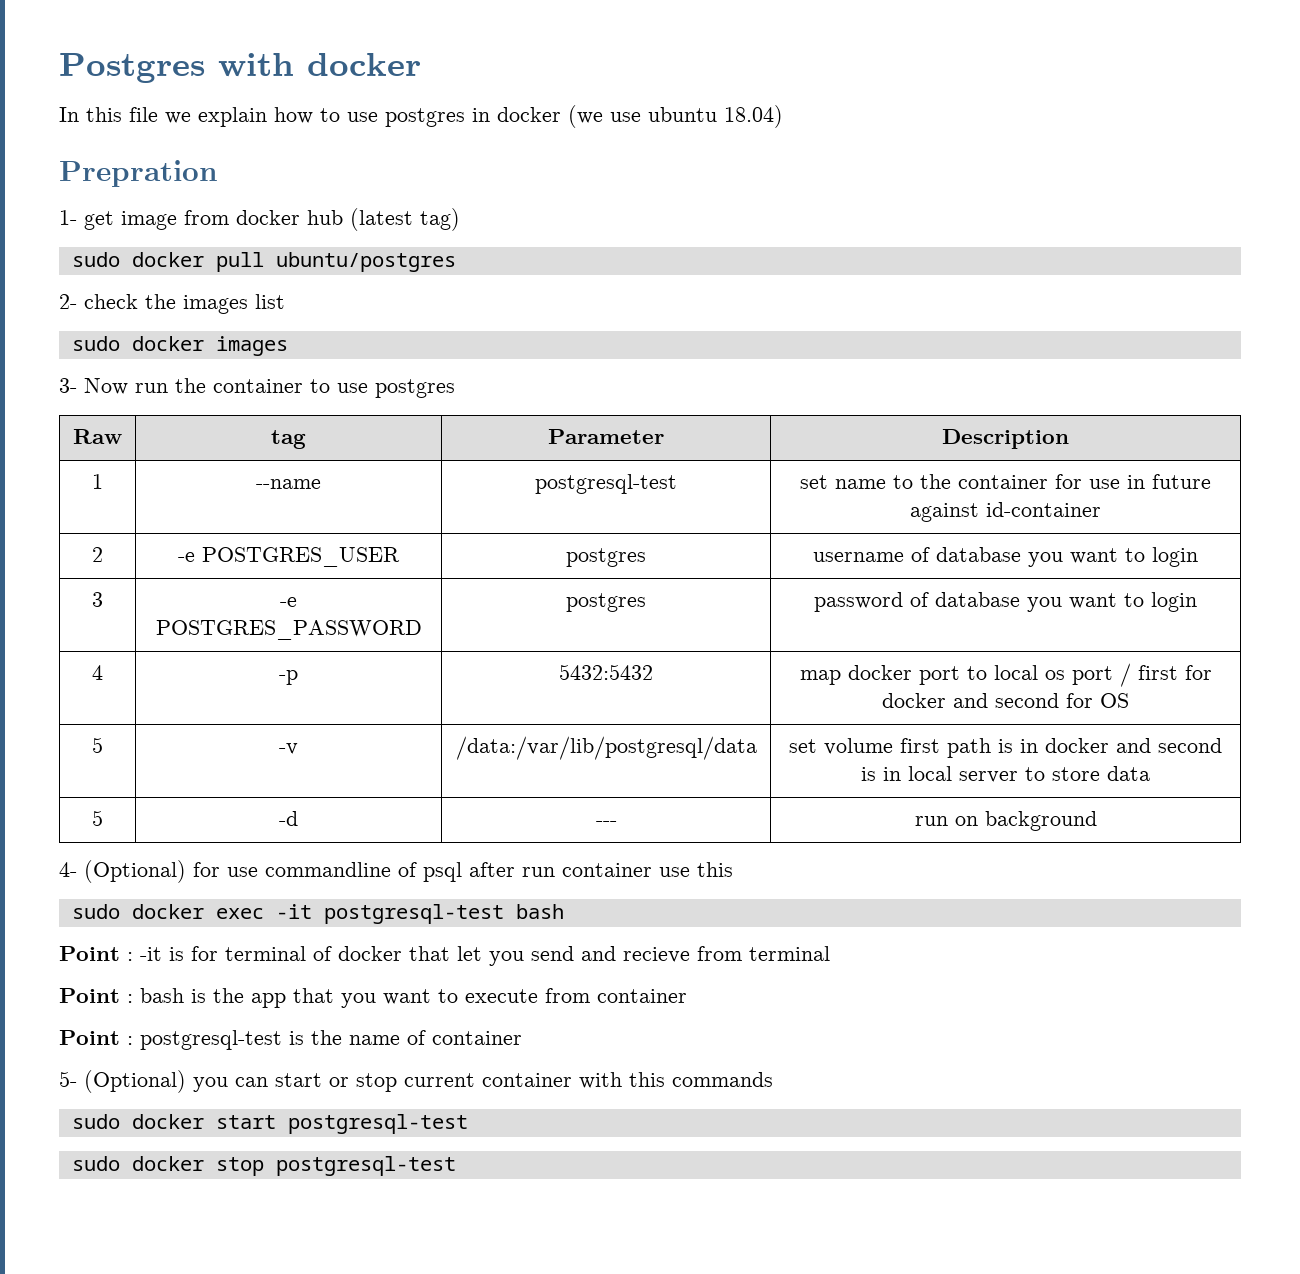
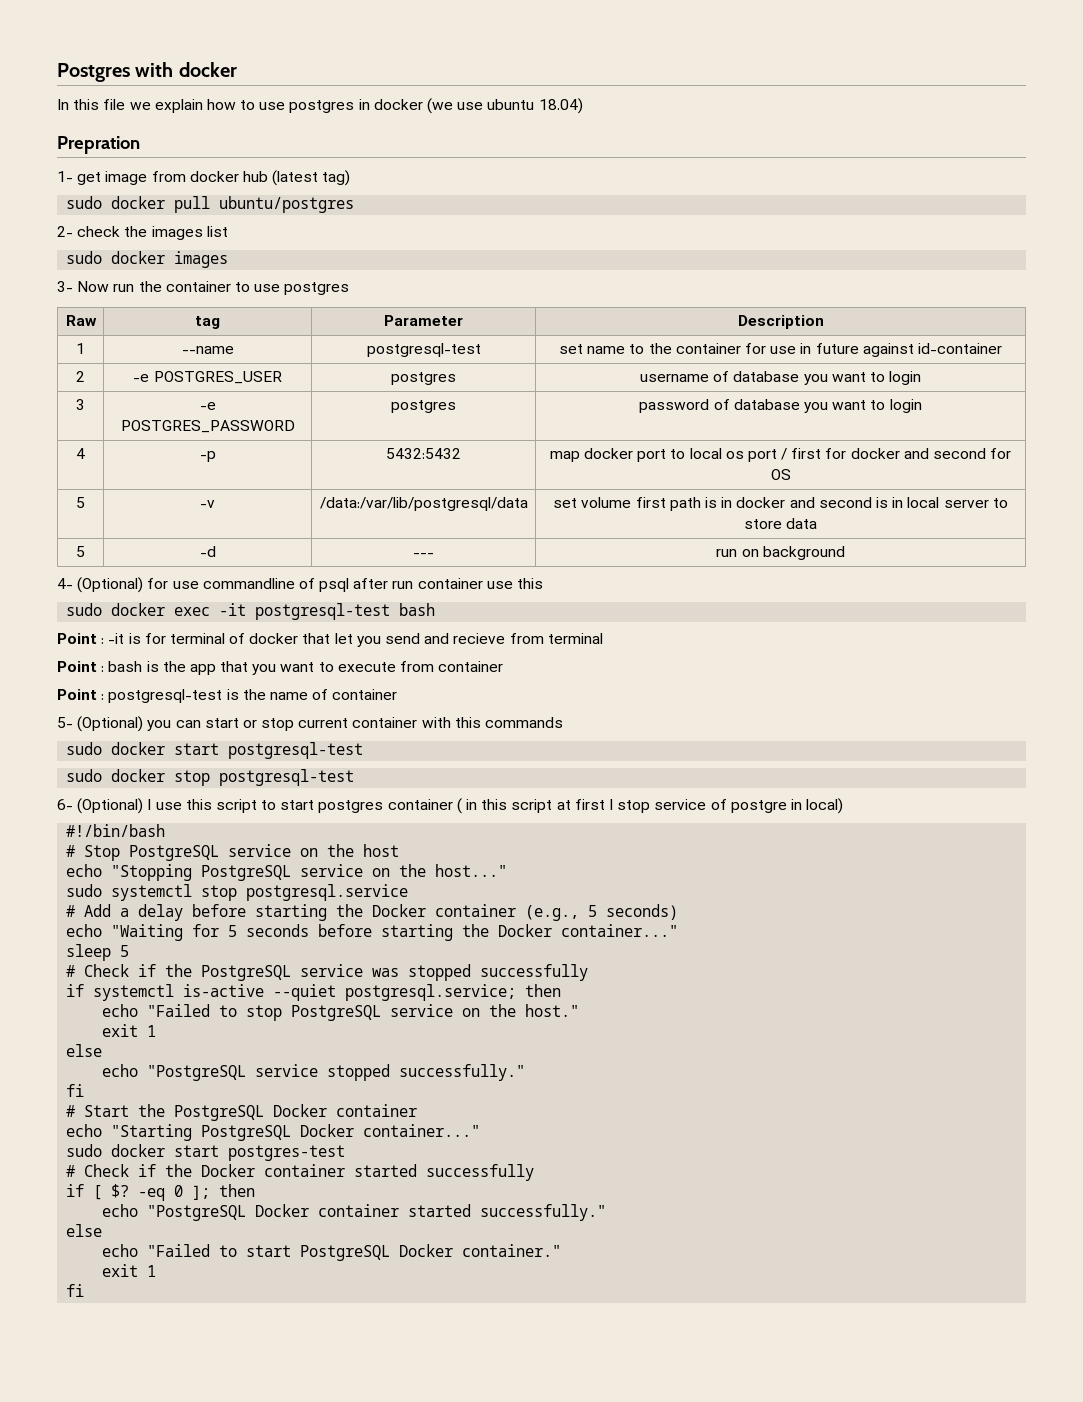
(456, 1166) none -> [57,798,844,814] [66,824,166,837] [66,844,400,861] [66,864,508,881] [66,884,409,901] [66,904,679,921] [66,924,679,941] [66,944,130,961] [66,964,589,981] [66,984,562,1001] [102,1004,580,1021] [102,1024,157,1037] [66,1044,103,1057] [102,1064,526,1081] [66,1084,85,1097] [66,1104,418,1121] [66,1124,481,1141] [66,1144,346,1161] [66,1164,535,1181] [66,1184,256,1201] [102,1204,607,1221] [66,1224,103,1237] [102,1244,562,1261] [102,1264,157,1277] [66,1284,85,1297] // 6- (Optional) I use this script to start postgres container ( in this script at first I stop service of postgre in local) // #!/bin/bash // # Stop PostgreSQL service on the host // echo "Stopping PostgreSQL service on the host..." // sudo systemctl stop postgresql.service // # Add a delay before starting the Docker container (e.g., 5 seconds) // echo "Waiting for 5 seconds before starting the Docker container..." // sleep 5 // # Check if the PostgreSQL service was stopped successfully // if systemctl is-active --quiet postgresql.service; then // echo "Failed to stop PostgreSQL service on the host." // exit 1 // else // echo "PostgreSQL service stopped successfully." // fi // # Start the PostgreSQL Docker container // echo "Starting PostgreSQL Docker container..." // sudo docker start postgres-test // # Check if the Docker container started successfully // if [ $? -eq 0 ]; then // echo "PostgreSQL Docker container started successfully." // else // echo "Failed to start PostgreSQL Docker container." // exit 1 // fi

